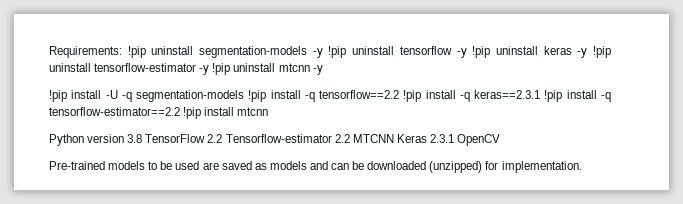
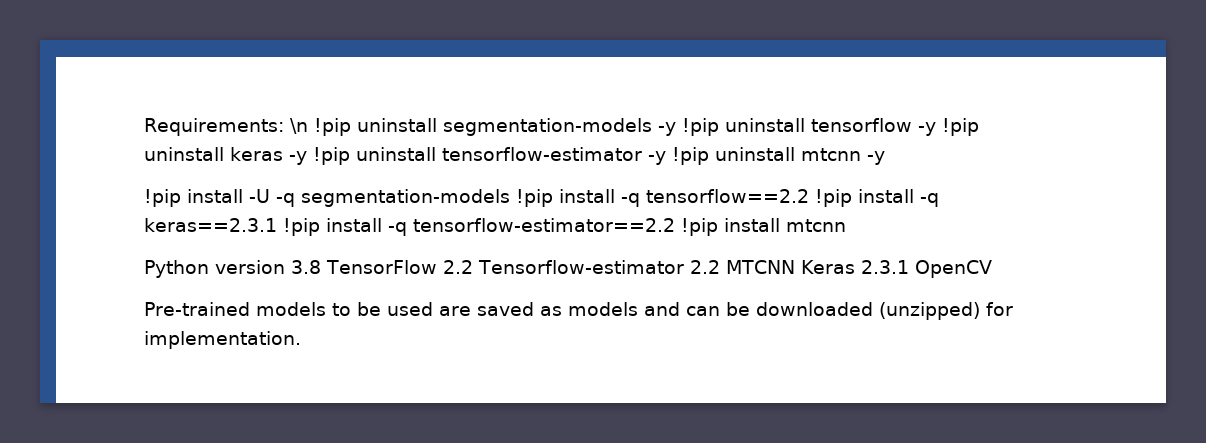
(122, 52) none -> [289,118,308,134] \n

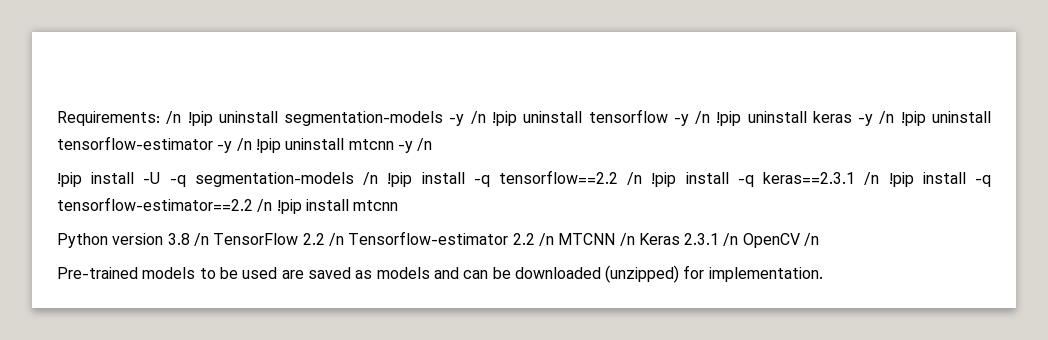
[289,118,308,134] \n -> [166,111,182,124] /n
(676, 129) none -> [470,111,486,124] /n
(936, 129) none -> [695,111,711,124] /n
(307, 158) none -> [879,111,895,124] /n
(666, 158) none -> [236,138,252,151] /n
(885, 158) none -> [417,138,433,151] /n
(510, 198) none -> [363,172,379,185] /n
(809, 196) none -> [627,172,643,185] /n
(277, 225) none -> [864,172,880,185] /n
(675, 225) none -> [257,199,273,212] /n
(321, 267) none -> [193,233,209,246] /n
(473, 267) none -> [328,233,344,246] /n
[725,260,795,274] MTCNN -> [538,233,635,246] /n MTCNN /n
(909, 267) none -> [723,233,739,246] /n
(992, 269) none -> [804,233,820,246] /n

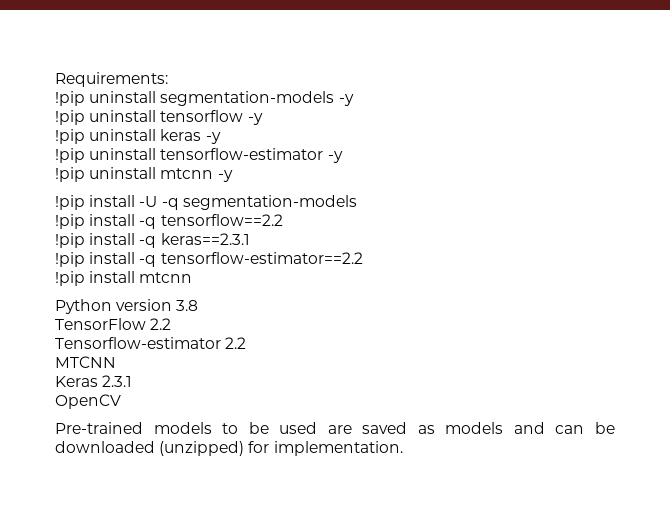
[166,111,182,124] /n -> (168, 79) //
[470,111,486,124] /n -> (354, 100) //
[695,111,711,124] /n -> (263, 119) //
[879,111,895,124] /n -> (221, 138) //
[236,138,252,151] /n -> (343, 157) //
[417,138,433,151] /n -> (233, 176) none
[363,172,379,185] /n -> (357, 202) //
[627,172,643,185] /n -> (283, 220) //
[864,172,880,185] /n -> (250, 239) //
[257,199,273,212] /n -> (363, 258) //
[193,233,209,246] /n -> (199, 305) //
[328,233,344,246] /n -> (172, 324) //
[538,233,554,246] /n -> (247, 343) //
[619,233,635,246] /n -> (116, 362) //
[723,233,739,246] /n -> (133, 381) //
[804,233,820,246] /n -> (121, 401) none

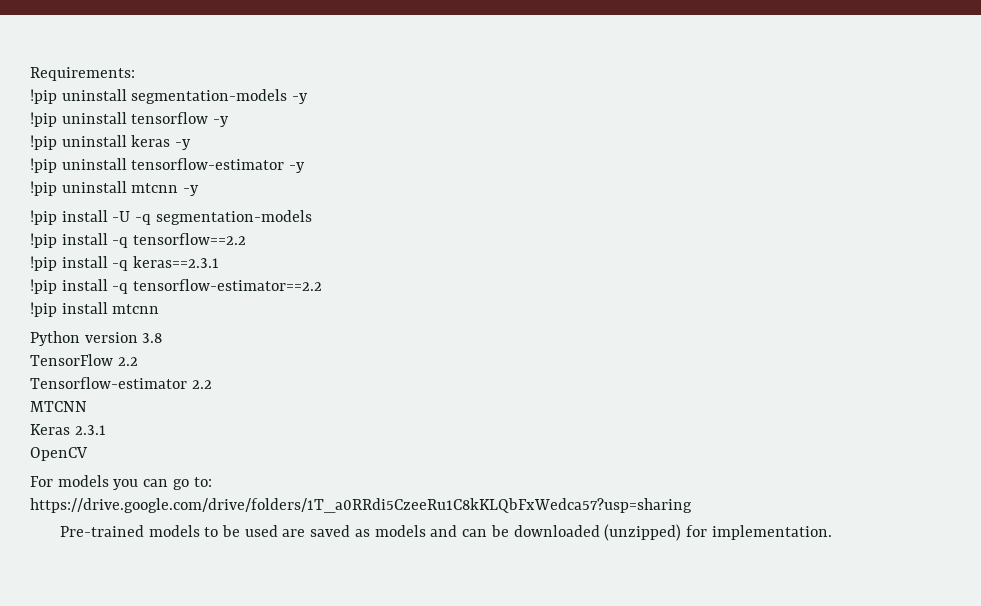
(121, 401) none -> [30,475,212,490] [30,498,692,513] // For models you can go to: // https://drive.google.com/drive/folders/1T_a0RRdi5CzeeRu1C8kKLQbFxWedca57?usp=sharing

